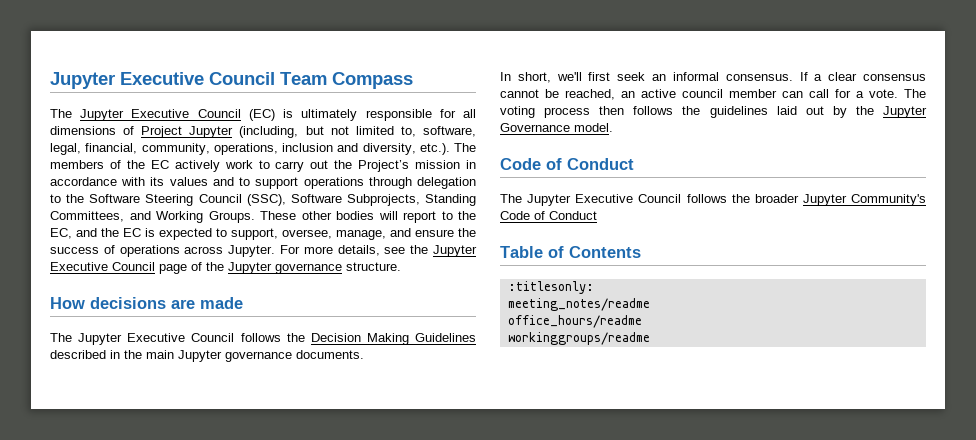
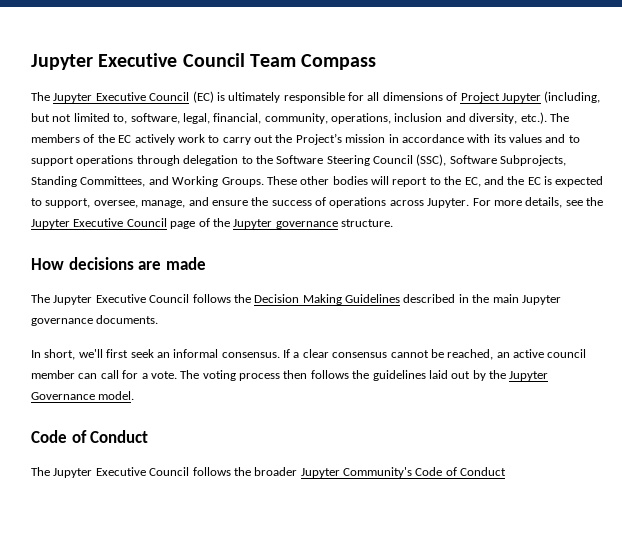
[500,246,641,258] [507,281,594,294] [507,298,650,311] [507,315,642,328] [507,332,650,345] // Table of Contents // :titlesonly: // meeting_notes/readme // office_hours/readme // workinggroups/readme -> (507, 471) none

